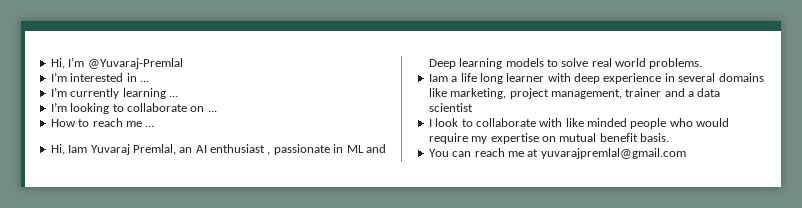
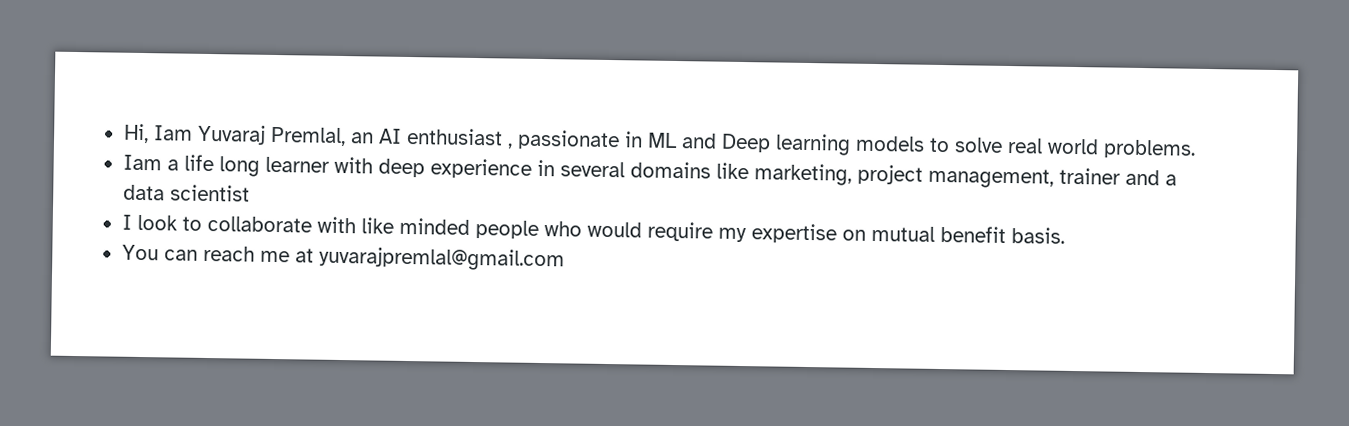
[50,57,183,69] [50,72,149,82] [50,87,178,99] [50,102,217,114] [50,118,155,127] [50,144,65,155] Hi, I’m @Yuvaraj-Premlal // I’m interested in ... // I’m currently learning ... // I’m looking to collaborate on ... // How to reach me ... // Hi, -> [122,123,149,144] Hi,

